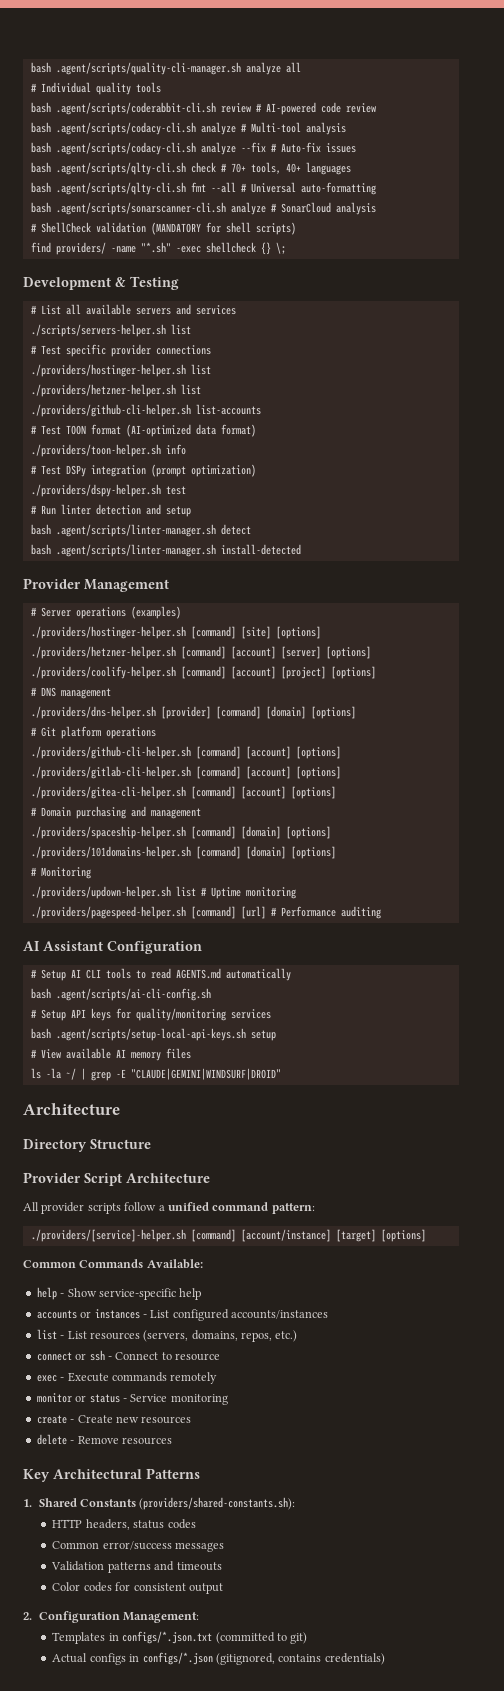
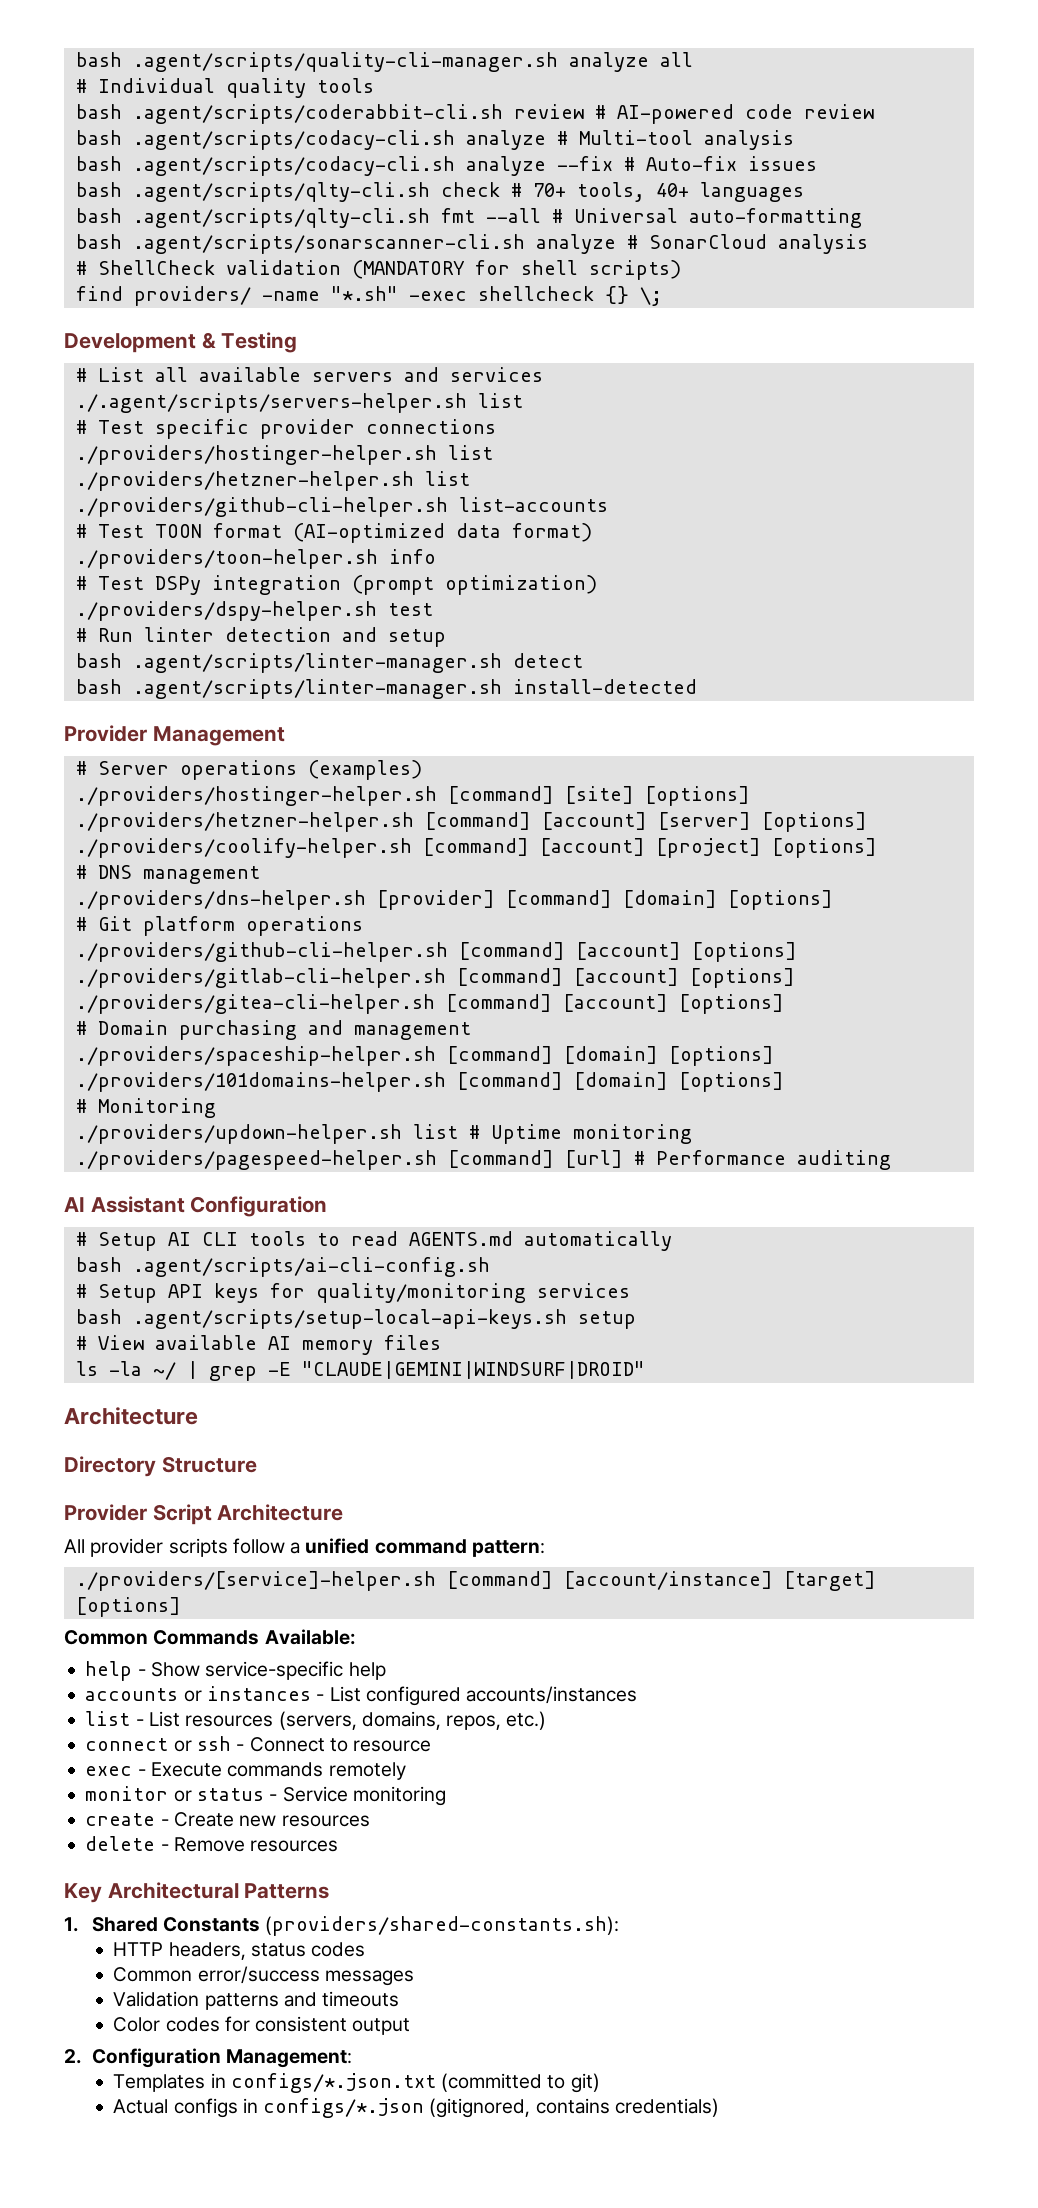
[30,324,166,337] ./scripts/servers-helper.sh -> [75,393,467,413] ./.agent/scripts/servers-helper.sh

